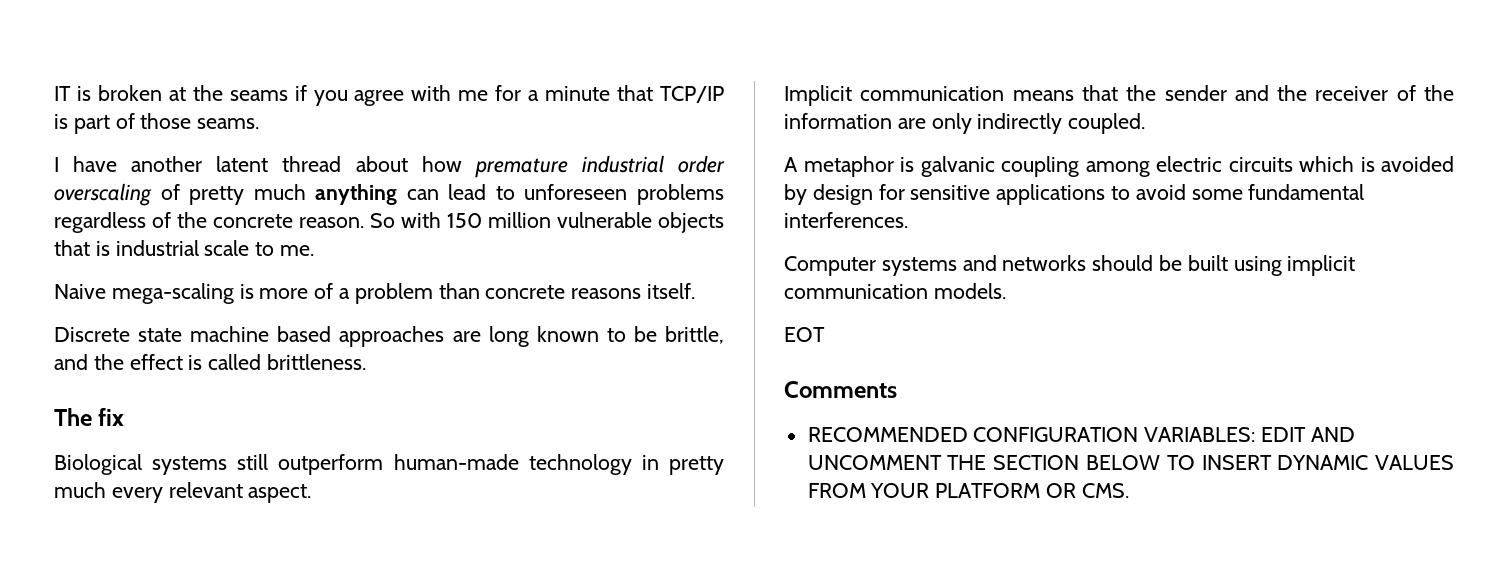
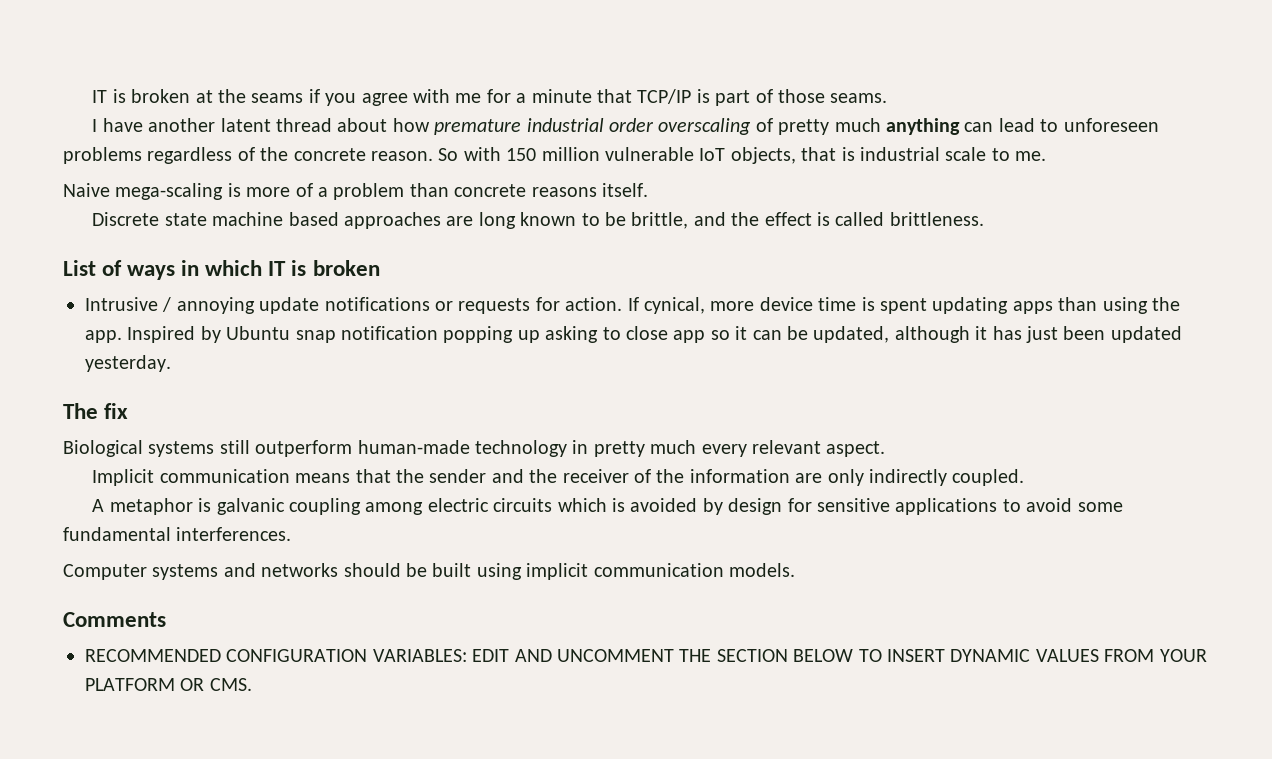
[658,212,724,233] objects -> [699,147,796,164] IoT objects,
(367, 362) none -> [63,260,380,280] [85,297,1180,314] [85,326,1182,343] [85,355,171,372] // List of ways in which IT is broken // Intrusive / annoying update notifications or requests for action. If cynical, more device time is spent updating apps than using the app. Inspired by Ubuntu snap notification popping up asking to close app so it can be updated, although it has just been updated yesterday.
[784,327,825,342] // EOT -> (795, 570) none

